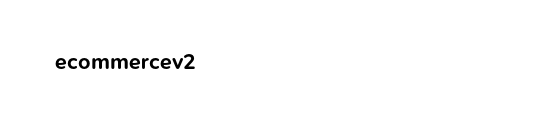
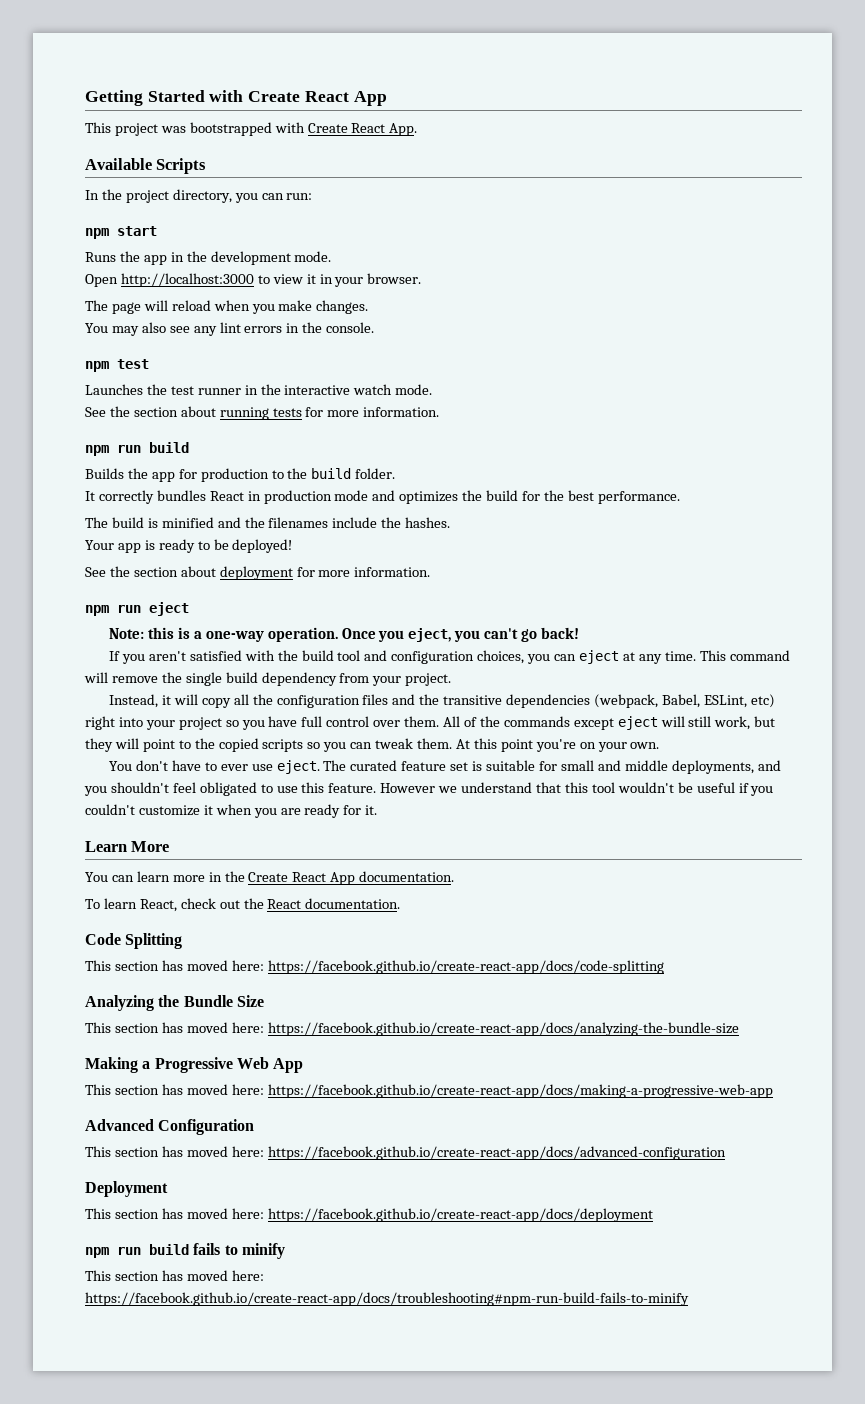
[55,54,195,70] ecommercev2 -> [85,90,387,106] [85,122,418,136] [85,158,207,174] [85,189,313,203] [85,226,157,239] [85,251,332,265] [85,273,422,287] [85,300,369,314] [85,322,375,336] [85,359,149,372] [85,384,433,395] [85,406,440,420] [85,442,189,456] [85,468,396,482] [85,490,680,504] [85,517,451,528] [85,539,293,553] [85,566,431,580] [85,602,189,616] [109,627,580,642] [109,650,790,664] [84,672,452,686] [109,694,775,708] [85,716,776,730] [85,738,660,752] [109,760,781,774] [84,782,774,796] [85,804,378,818] [85,841,170,852] [85,871,455,885] [85,898,401,912] [85,933,183,949] [85,960,664,974] [85,995,264,1011] [85,1022,739,1036] [85,1057,304,1073] [85,1084,773,1098] [85,1119,255,1135] [85,1146,726,1160] [85,1181,168,1197] [85,1208,653,1222] [85,1243,285,1259] [85,1270,264,1281] [85,1292,689,1306] Getting Started with Create React App // This project was bootstrapped with Create React App. // Available Scripts // In the project directory, you can run: // npm start // Runs the app in the development mode. // Open http://localhost:3000 to view it in your browser. // The page will reload when you make changes. // You may also see any lint errors in the console. // npm test // Launches the test runner in the interactive watch mode. // See the section about running tests for more information. // npm run build // Builds the app for production to the build folder. // It correctly bundles React in production mode and optimizes the build for the best performance. // The build is minified and the filenames include the hashes. // Your app is ready to be deployed! // See the section about deployment for more information. // npm run eject // Note: this is a one-way operation. Once you eject, you can't go back! // If you aren't satisfied with the build tool and configuration choices, you can eject at any time. This command will remove the single build dependency from your project. // Instead, it will copy all the configuration files and the transitive dependencies (webpack, Babel, ESLint, etc) right into your project so you have full control over them. All of the commands except eject will still work, but they will point to the copied scripts so you can tweak them. At this point you're on your own. // You don't have to ever use eject. The curated feature set is suitable for small and middle deployments, and you shouldn't feel obligated to use this feature. However we understand that this tool wouldn't be useful if you couldn't customize it when you are ready for it. // Learn More // You can learn more in the Create React App documentation. // To learn React, check out the React documentation. // Code Splitting // This section has moved here: https://facebook.github.io/create-react-app/docs/code-splitting // Analyzing the Bundle Size // This section has moved here: https://facebook.github.io/create-react-app/docs/analyzing-the-bundle-size // Making a Progressive Web App // This section has moved here: https://facebook.github.io/create-react-app/docs/making-a-progressive-web-app // Advanced Configuration // This section has moved here: https://facebook.github.io/create-react-app/docs/advanced-configuration // Deployment // This section has moved here: https://facebook.github.io/create-react-app/docs/deployment // npm run build fails to minify // This section has moved here: https://facebook.github.io/create-react-app/docs/troubleshooting#npm-run-build-fails-to-minify

